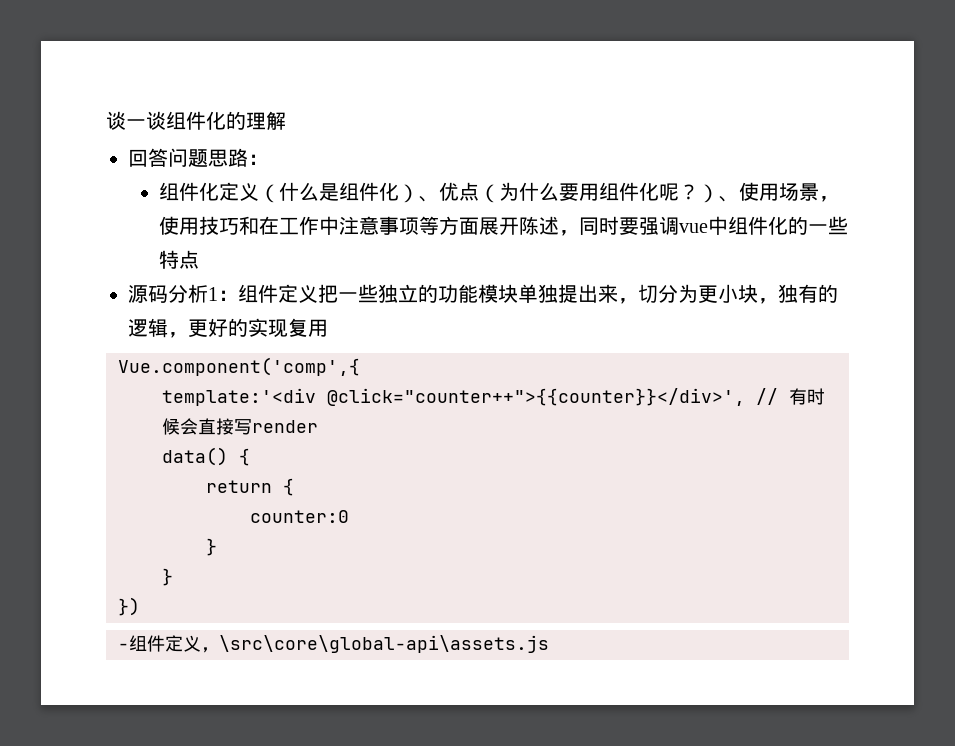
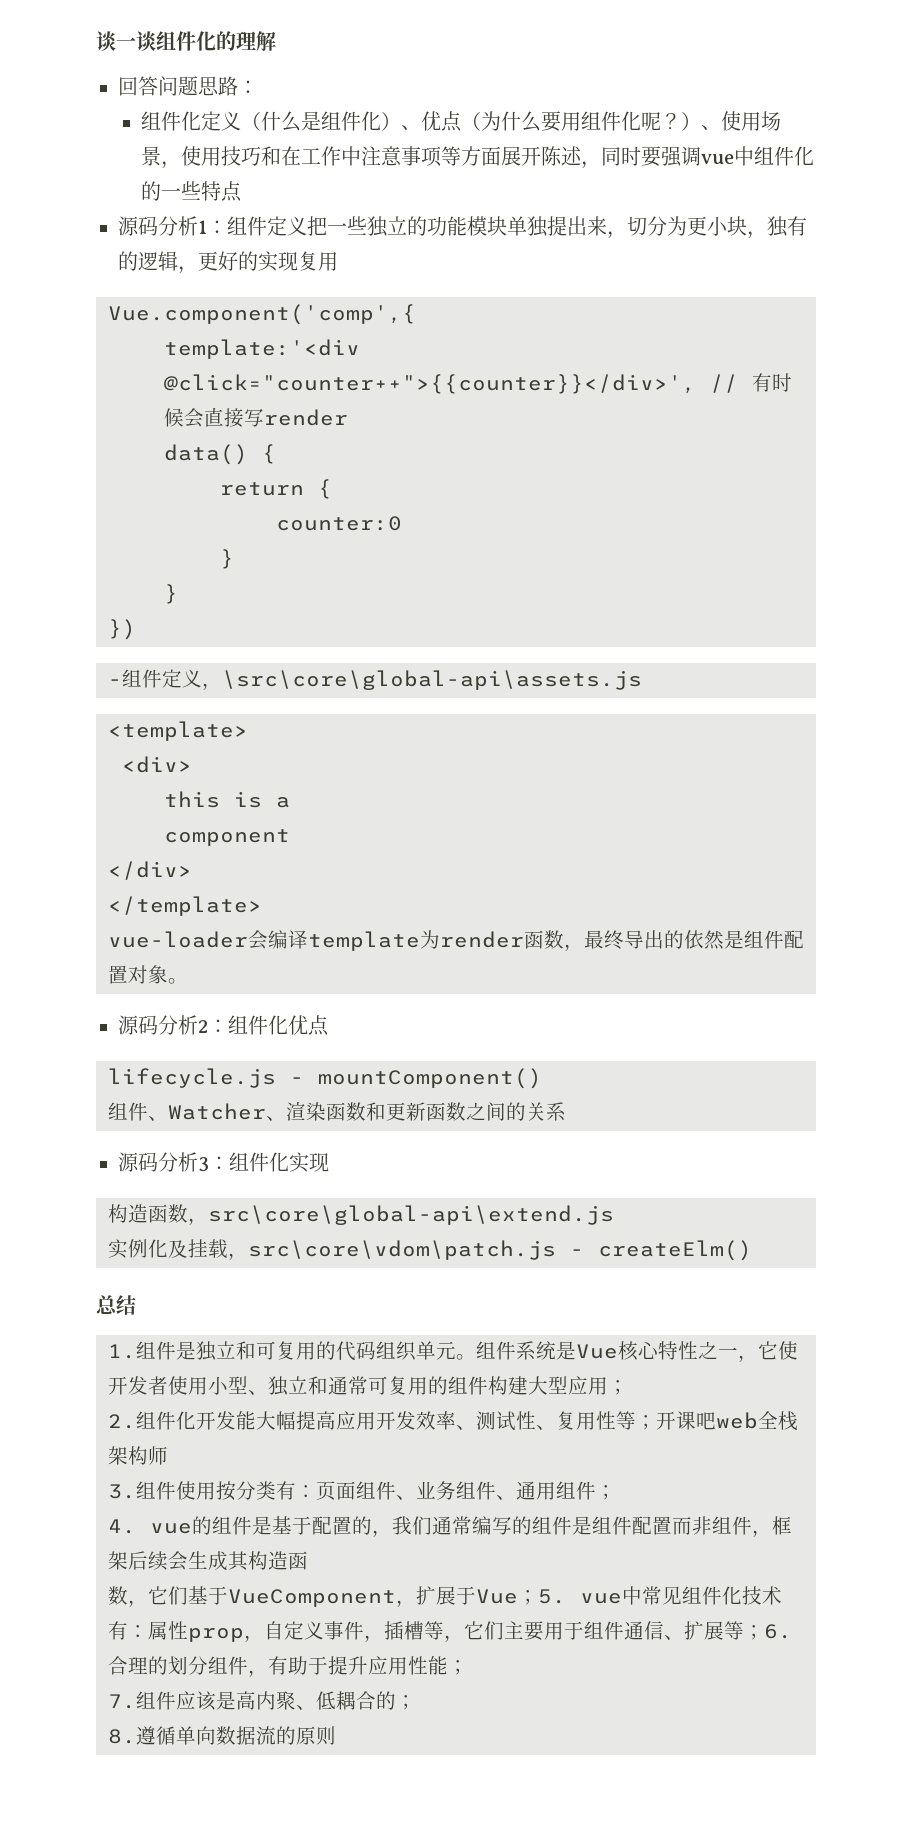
(549, 644) none -> [108,721,248,741] [122,756,192,773] [164,791,290,808] [164,829,290,846] [108,861,192,880] [108,896,262,916] [108,930,804,951] [108,965,188,984] [118,1015,329,1036] [108,1068,542,1089] [108,1101,566,1121] [118,1152,329,1173] [108,1204,614,1225] [108,1239,752,1261] [96,1295,136,1315] [108,1341,798,1362] [108,1376,628,1396] [108,1411,798,1431] [108,1446,168,1465] [108,1481,616,1501] [108,1516,792,1537] [108,1551,308,1571] [108,1586,782,1607] [108,1621,792,1642] [108,1656,468,1677] [108,1691,416,1711] [108,1726,336,1745] // <template> // <div> // this is a // component // </div> // </template> // vue-loader会编译template为render函数，最终导出的依然是组件配置对象。 // 源码分析2：组件化优点 // lifecycle.js - mountComponent() // 组件、Watcher、渲染函数和更新函数之间的关系 // 源码分析3：组件化实现 // 构造函数，src\core\global-api\extend.js // 实例化及挂载，src\core\vdom\patch.js - createElm() // 总结 // 1.组件是独立和可复用的代码组织单元。组件系统是Vue核心特性之一，它使开发者使用小型、独立和通常可复用的组件构建大型应用； // 2.组件化开发能大幅提高应用开发效率、测试性、复用性等；开课吧web全栈架构师 // 3.组件使用按分类有：页面组件、业务组件、通用组件； // 4. vue的组件是基于配置的，我们通常编写的组件是组件配置而非组件，框架后续会生成其构造函 // 数，它们基于VueComponent，扩展于Vue；5. vue中常见组件化技术有：属性prop，自定义事件，插槽等，它们主要用于组件通信、扩展等；6.合理的划分组件，有助于提升应用性能； // 7.组件应该是高内聚、低耦合的； // 8.遵循单向数据流的原则

